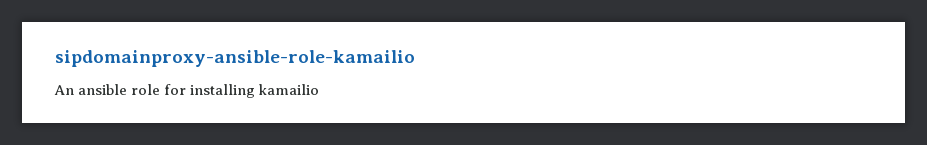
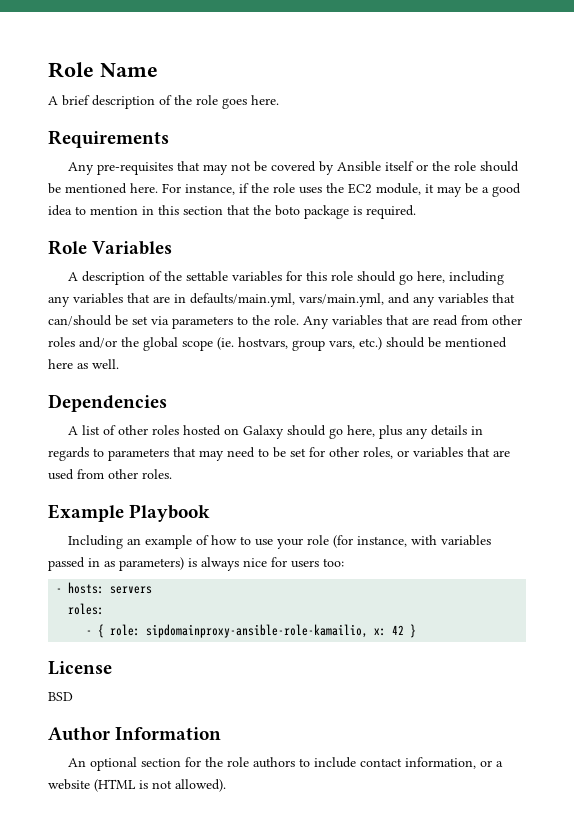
[55,50,415,67] [54,84,320,98] sipdomainproxy-ansible-role-kamailio // An ansible role for installing kamailio -> [48,62,158,78] [48,95,279,109] [48,130,169,148] [68,161,520,175] [48,183,521,197] [48,205,416,219] [48,240,173,255] [68,271,505,285] [48,293,515,307] [48,315,522,329] [48,337,507,351] [48,359,119,369] [48,394,167,412] [68,425,484,439] [48,447,510,461] [48,469,172,480] [48,504,211,522] [68,535,492,549] [48,557,344,571] [56,582,153,594] [68,603,105,615] [86,624,417,638] [48,661,112,675] [48,692,73,701] [48,727,222,741] [68,757,504,771] [48,779,226,792] Role Name // A brief description of the role goes here. // Requirements // Any pre-requisites that may not be covered by Ansible itself or the role should be mentioned here. For instance, if the role uses the EC2 module, it may be a good idea to mention in this section that the boto package is required. // Role Variables // A description of the settable variables for this role should go here, including any variables that are in defaults/main.yml, vars/main.yml, and any variables that can/should be set via parameters to the role. Any variables that are read from other roles and/or the global scope (ie. hostvars, group vars, etc.) should be mentioned here as well. // Dependencies // A list of other roles hosted on Galaxy should go here, plus any details in regards to parameters that may need to be set for other roles, or variables that are used from other roles. // Example Playbook // Including an example of how to use your role (for instance, with variables passed in as parameters) is always nice for users too: // - hosts: servers // roles: // - { role: sipdomainproxy-ansible-role-kamailio, x: 42 } // License // BSD // Author Information // An optional section for the role authors to include contact information, or a website (HTML is not allowed).

